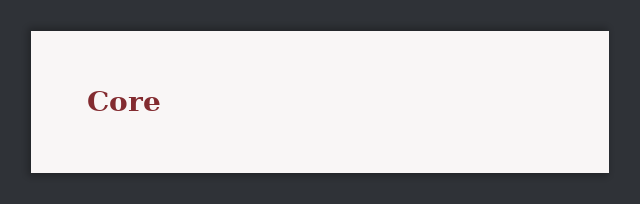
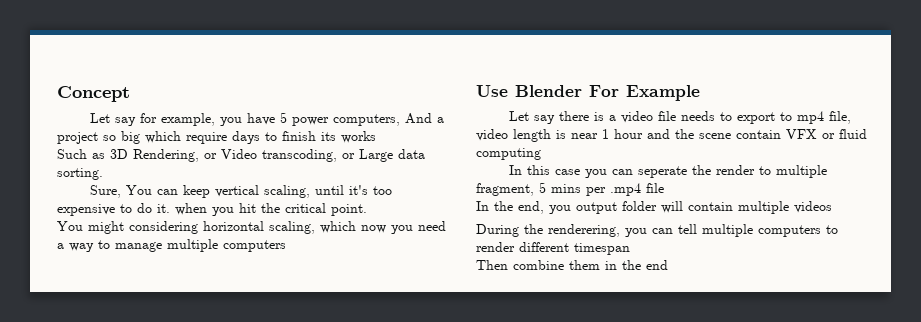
[87,91,161,111] Core -> [57,86,130,102] [89,112,444,126] [57,131,376,144] [57,149,425,162] [57,168,103,180] [89,185,392,198] [57,203,367,216] [57,221,446,234] [57,239,286,252] [476,85,700,101] [508,111,851,124] [476,129,867,142] [476,148,541,160] [508,165,827,178] [476,182,664,196] [476,201,832,214] [476,224,838,237] [476,242,630,255] [476,260,668,270] Concept // Let say for example, you have 5 power computers, And a project so big which require days to finish its works // Such as 3D Rendering, or Video transcoding, or Large data sorting. // Sure, You can keep vertical scaling, until it's too expensive to do it. when you hit the critical point. // You might considering horizontal scaling, which now you need a way to manage multiple computers // Use Blender For Example // Let say there is a video file needs to export to mp4 file, video length is near 1 hour and the scene contain VFX or fluid computing // In this case you can seperate the render to multiple fragment, 5 mins per .mp4 file // In the end, you output folder will contain multiple videos // During the renderering, you can tell multiple computers to render different timespan // Then combine them in the end

